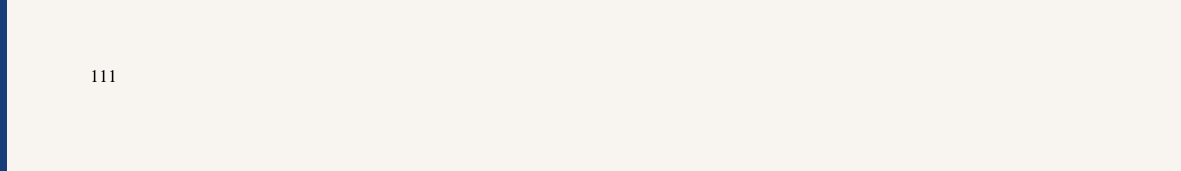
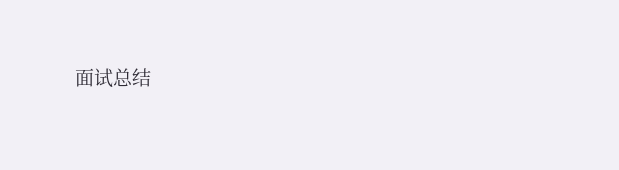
[90,70,117,82] 111 -> [75,68,151,88] 面试总结

